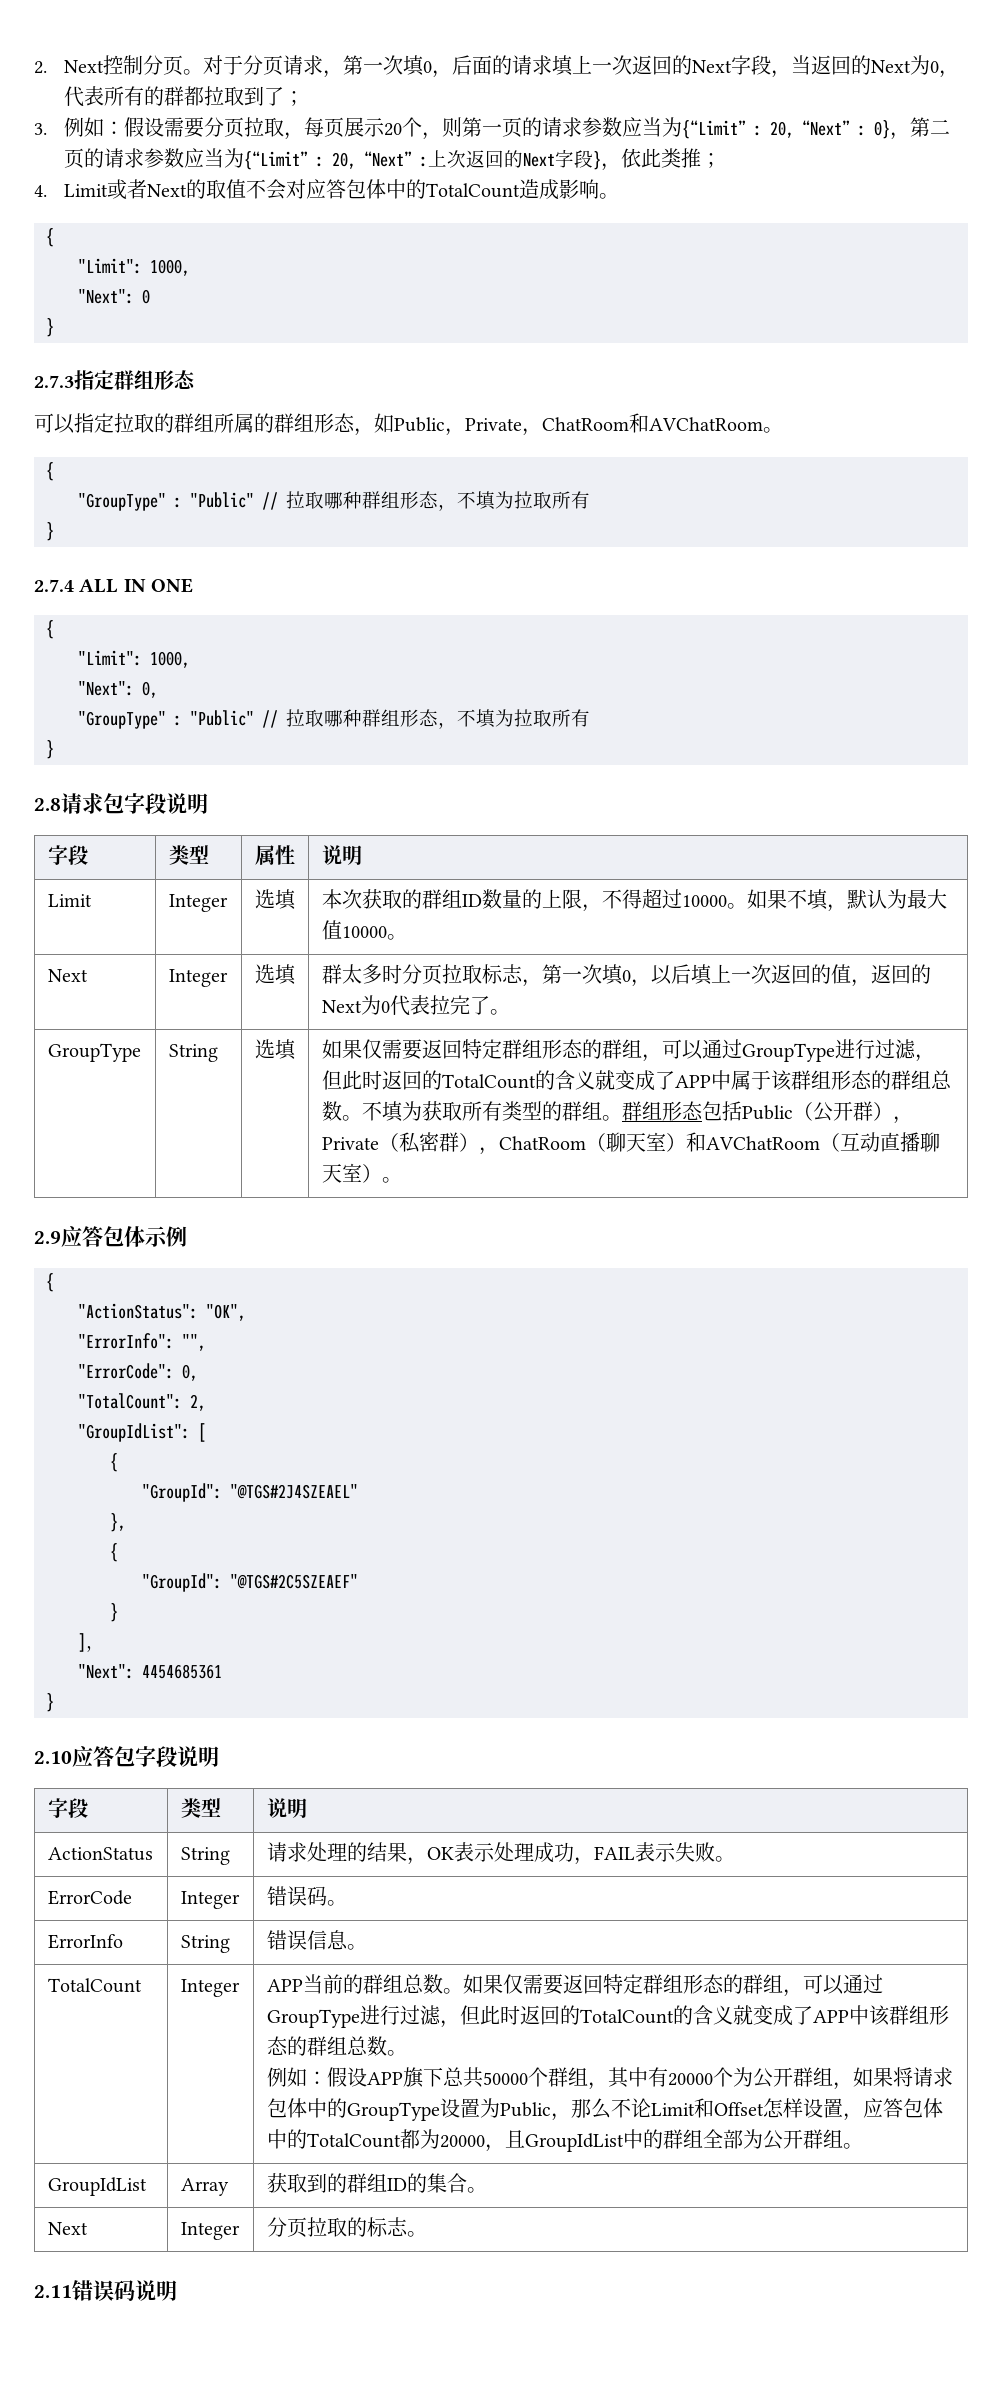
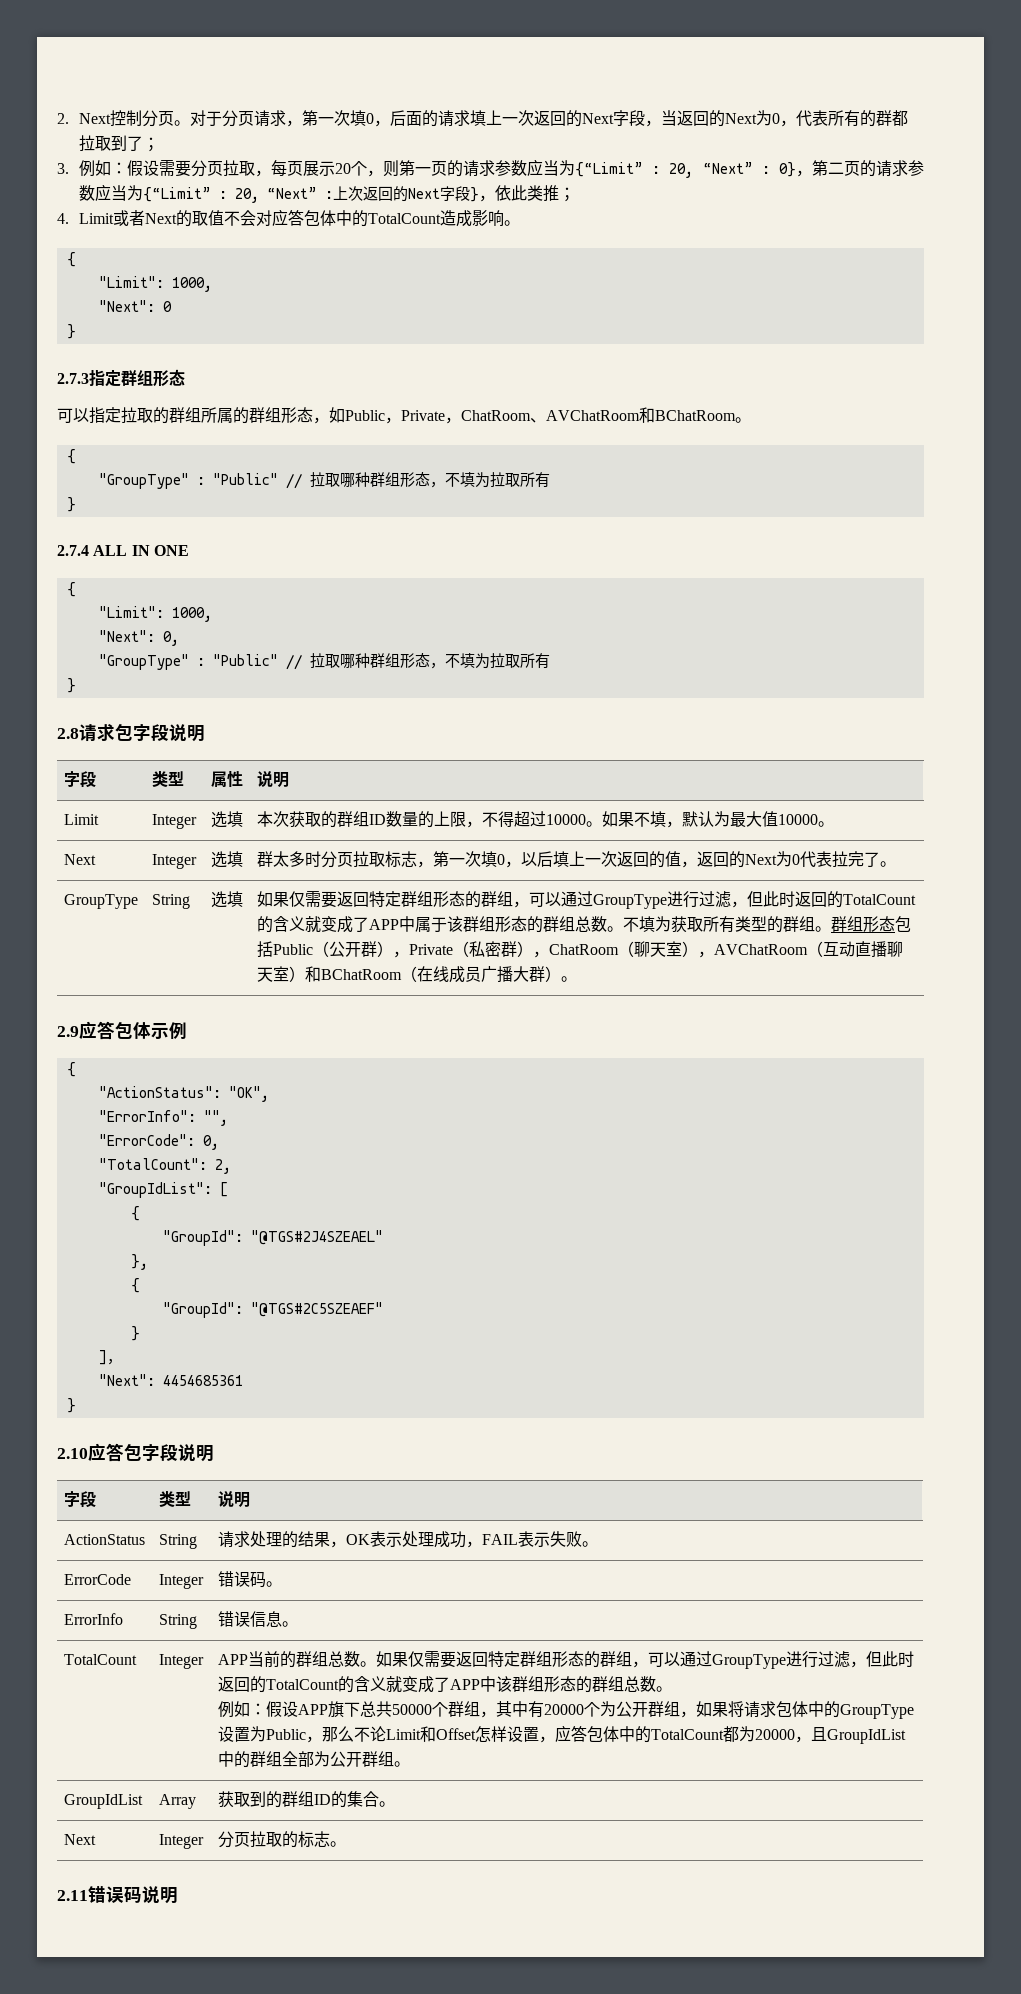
[629,413,763,433] 和AVChatRoom -> [530,407,736,423] 、AVChatRoom和BChatRoom
[685,1132,706,1152] 和 -> [697,951,714,958] ，
(382, 1173) none -> [304,966,561,983] 和BChatRoom（在线成员广播大群）

